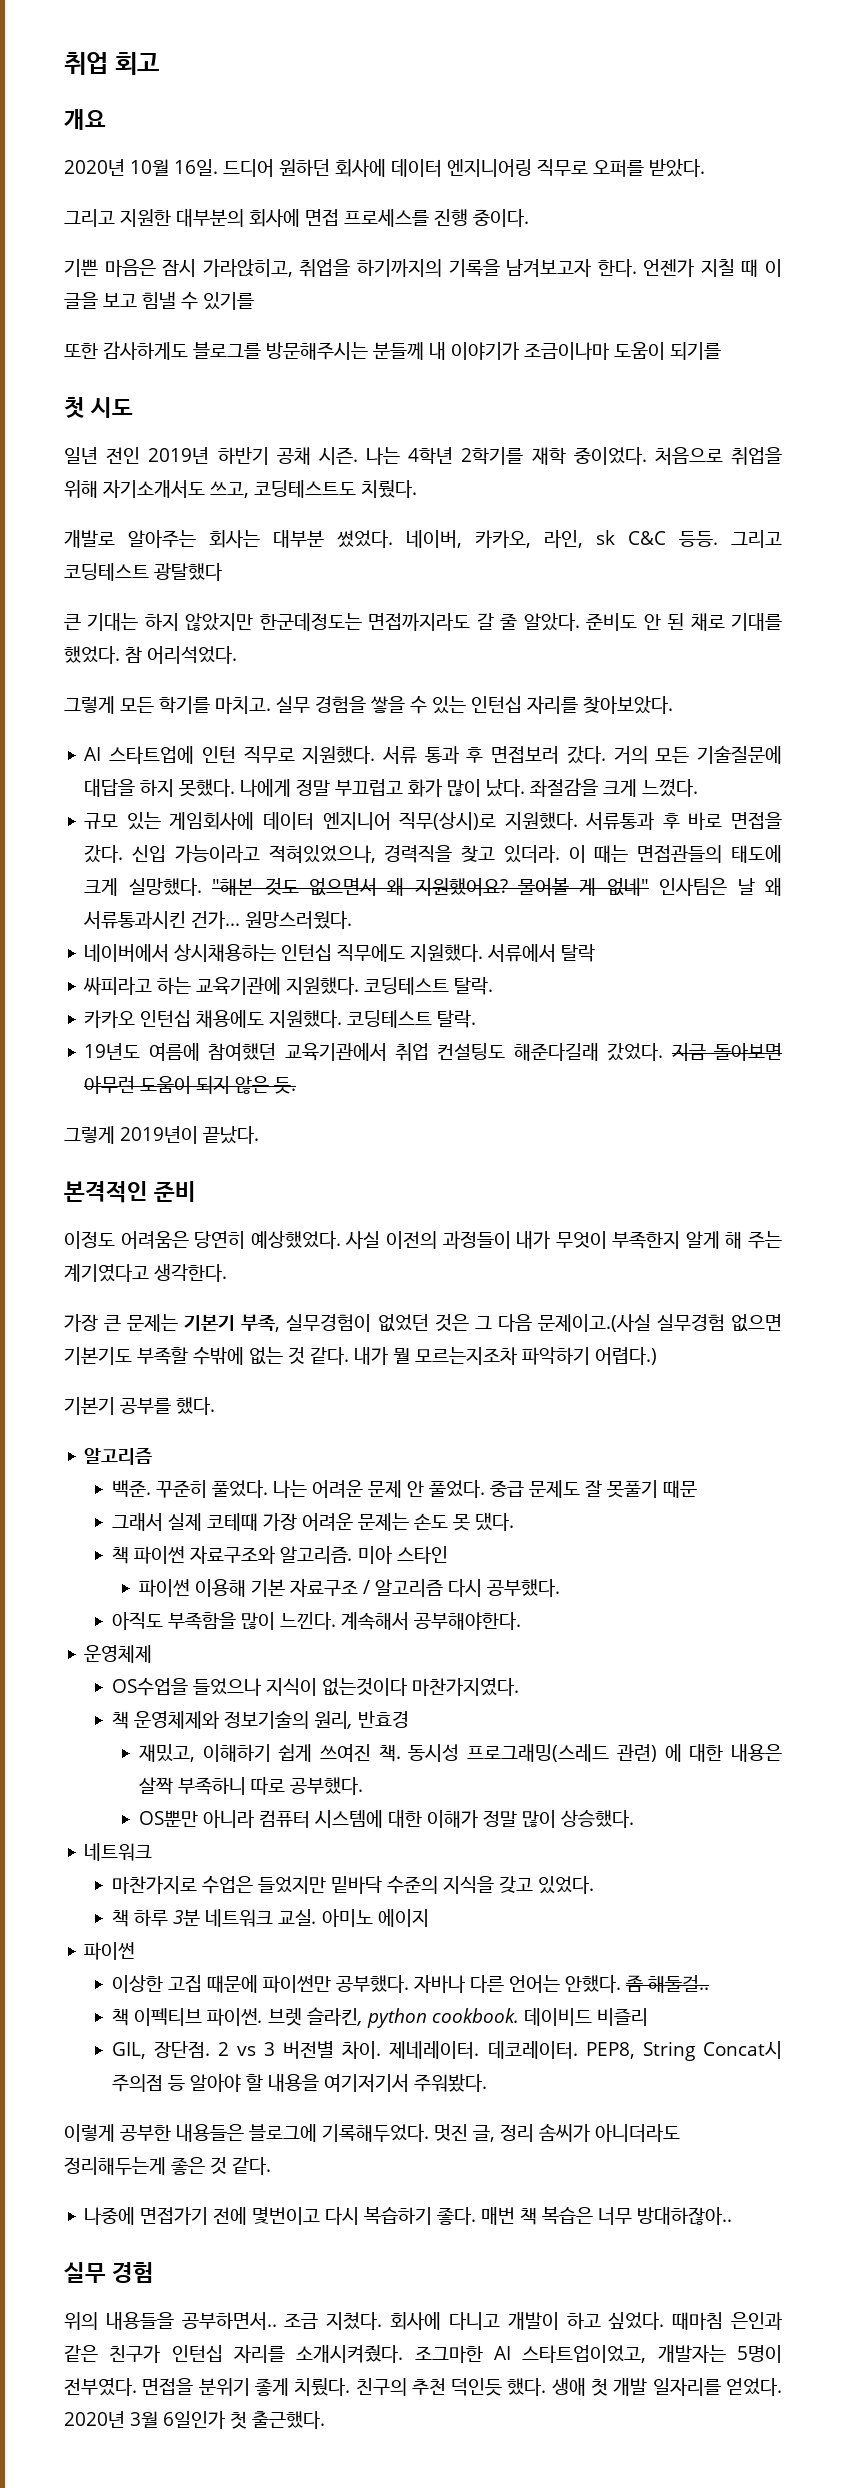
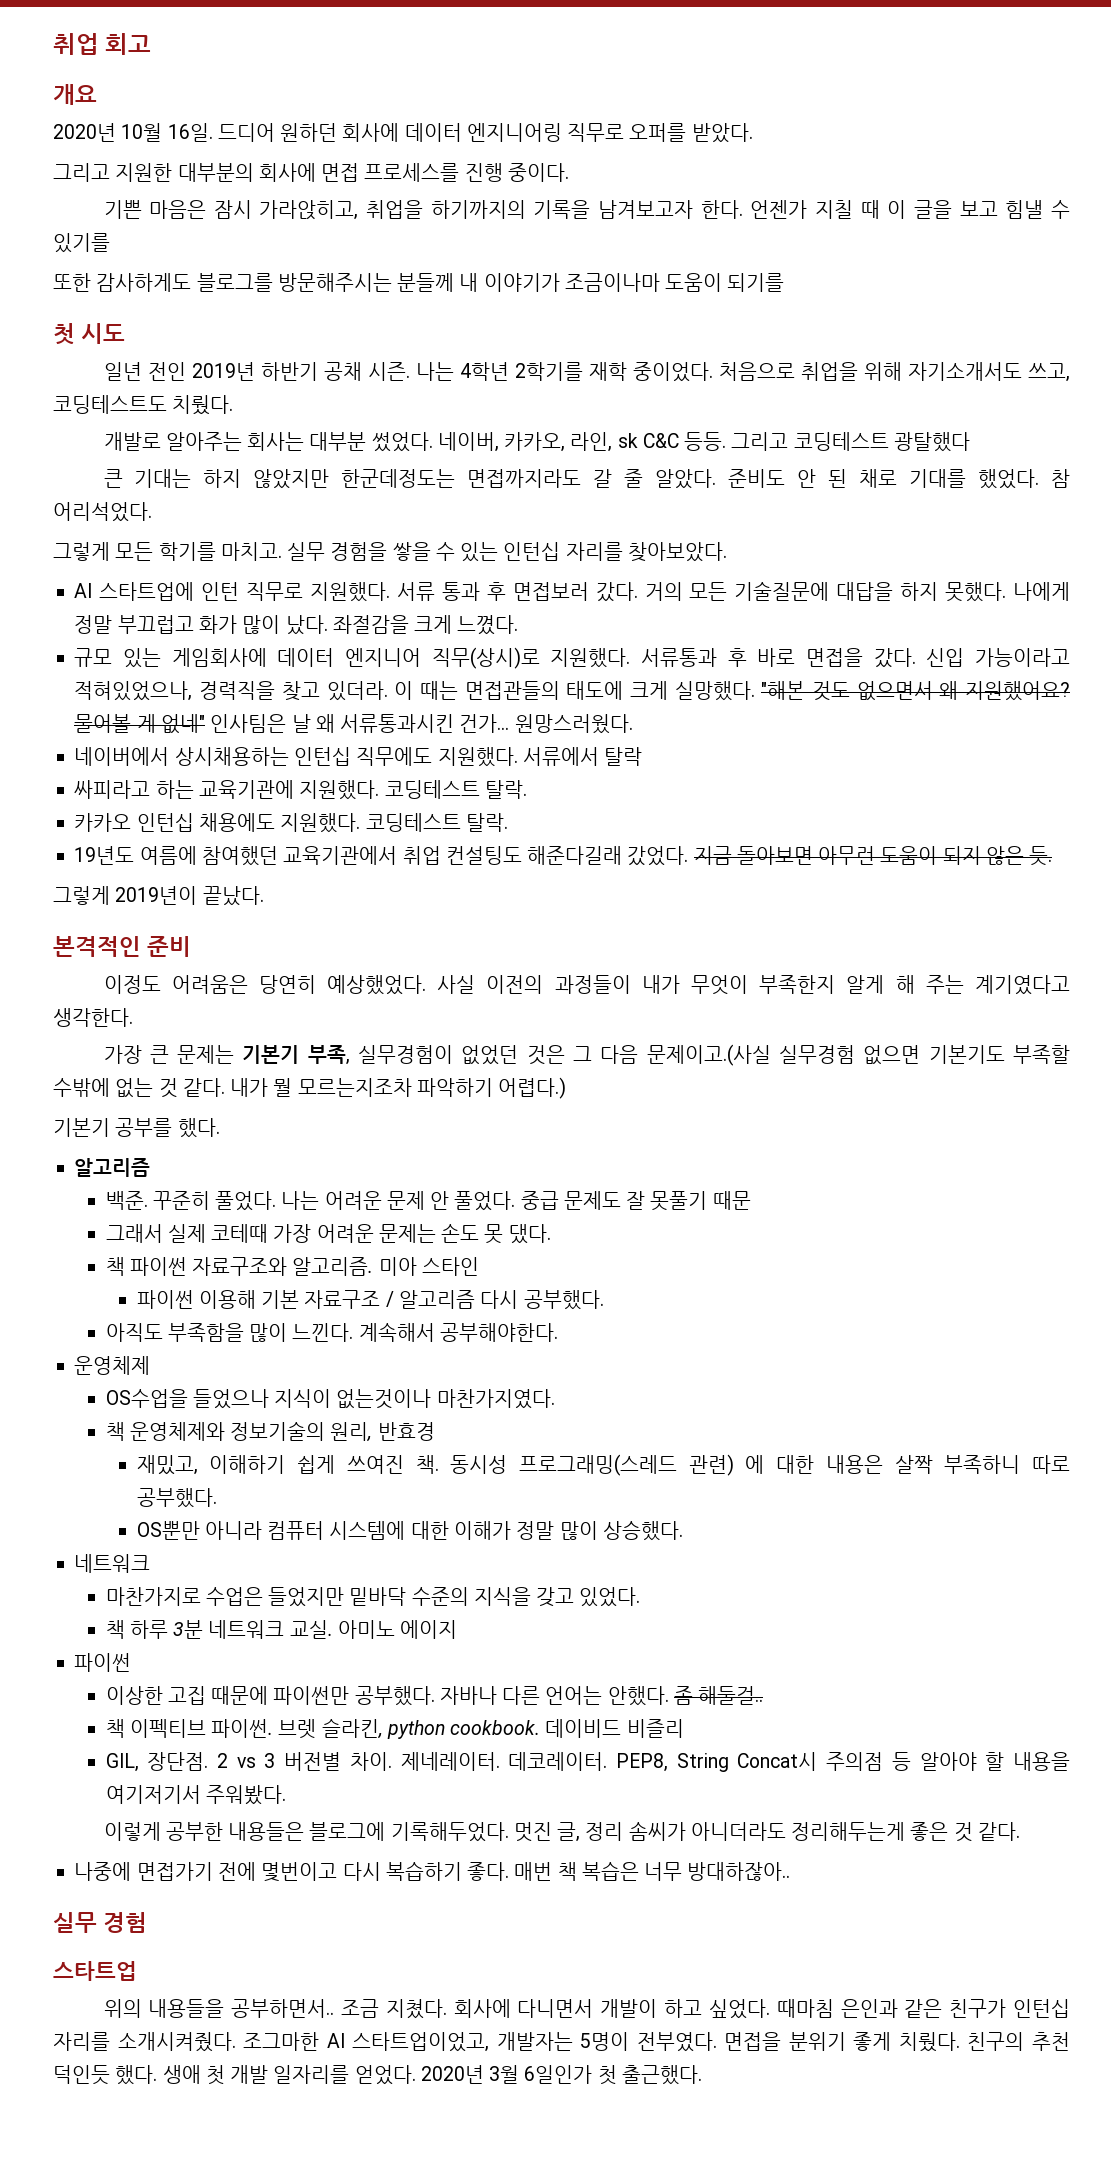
[321,1678,407,1696] 없는것이다 -> [336,1389,432,1409] 없는것이나
(155, 2272) none -> [53,1961,137,1981] // 스타트업
[448,2312,500,2330] 다니고 -> [517,1999,594,2018] 다니면서

